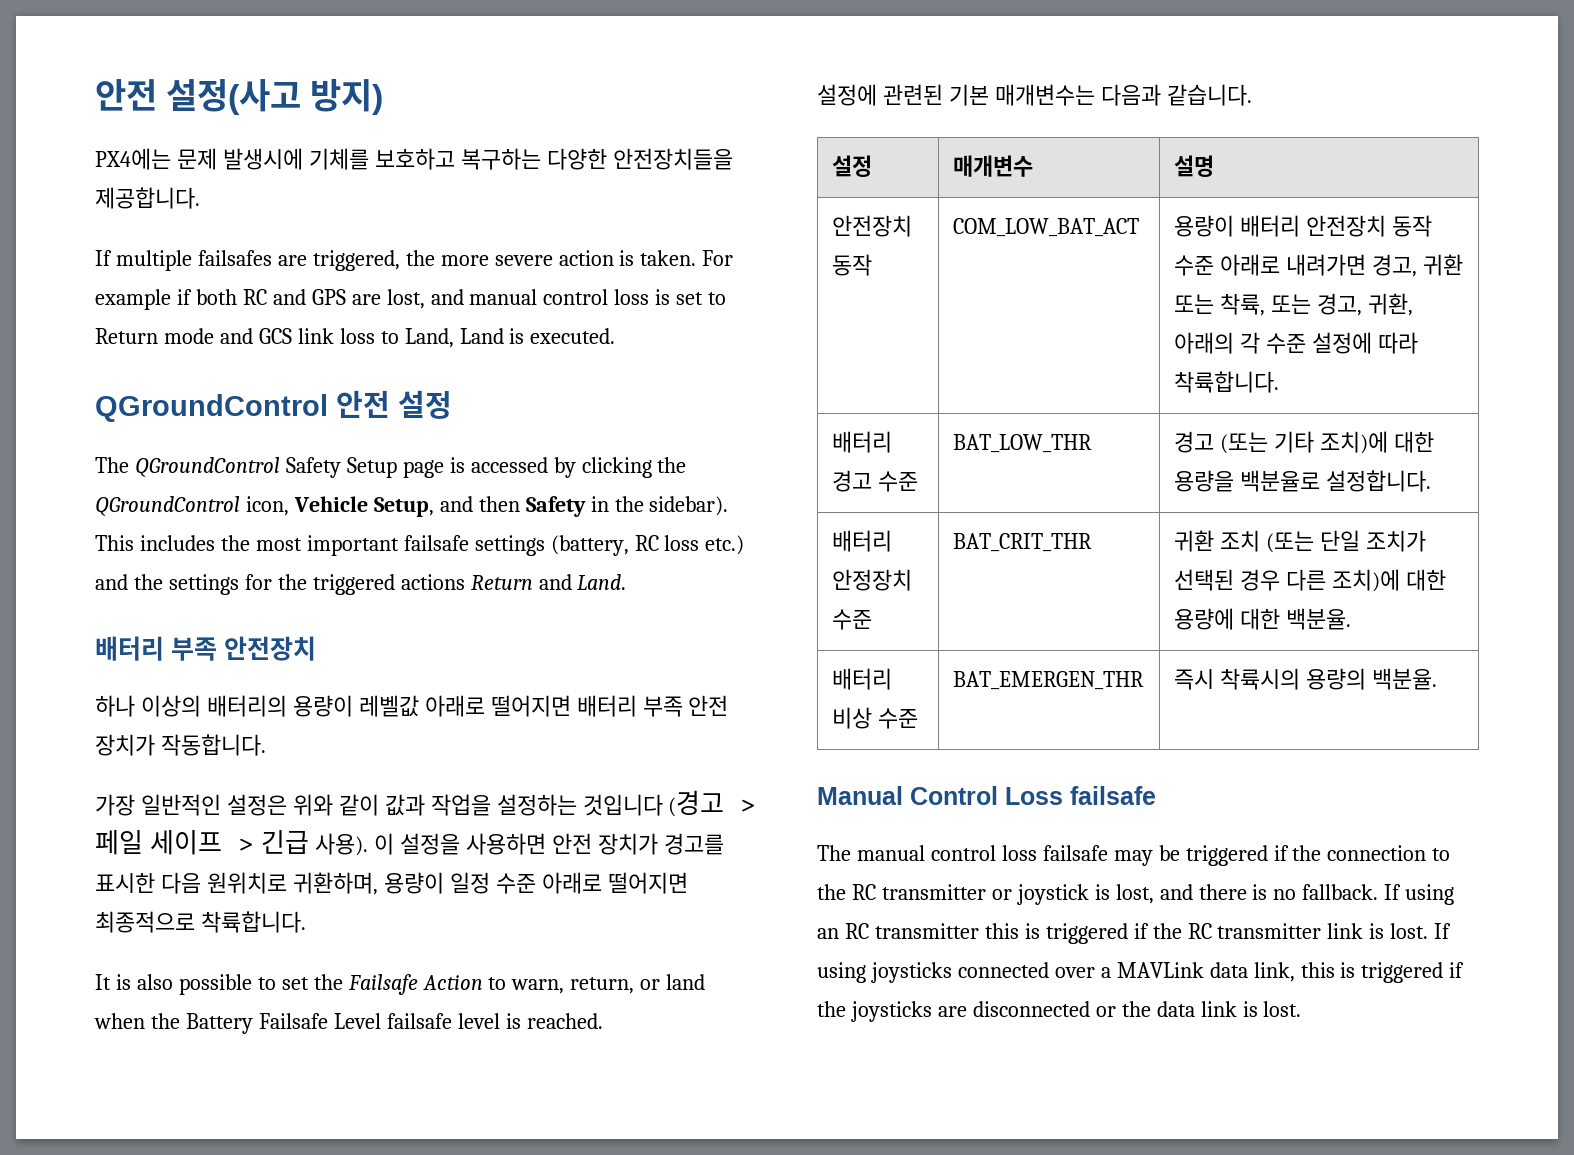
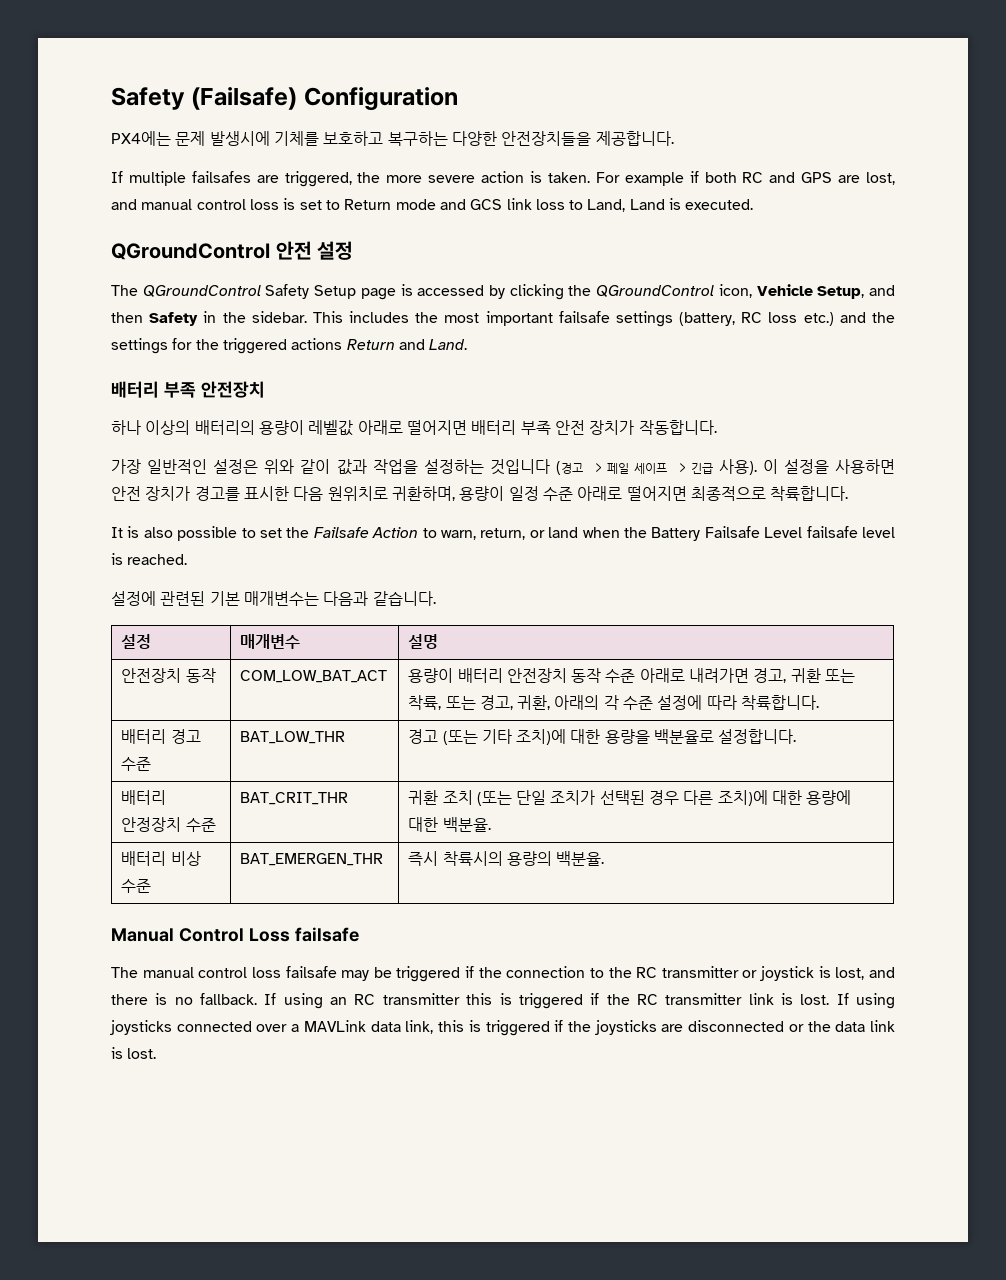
[95,78,384,115] 안전 설정(사고 방지) -> [111,87,458,111] Safety (Failsafe) Configuration
[649,496,729,516] sidebar). -> [251,311,307,323] sidebar.

